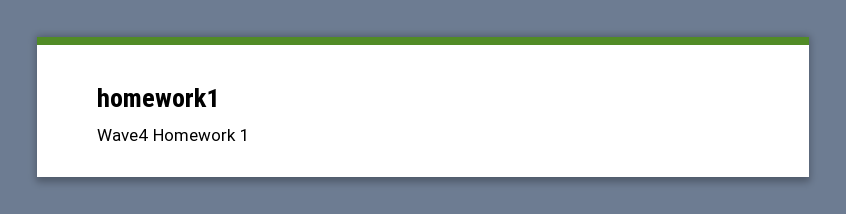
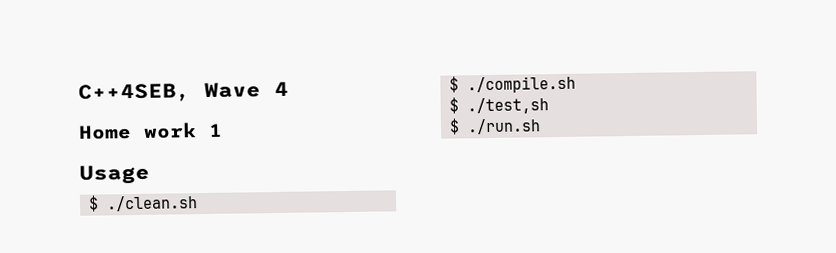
[97,88,219,107] [97,129,250,141] homework1 // Wave4 Homework 1 -> [78,81,289,103] [78,122,223,140] [79,164,150,184] [88,195,199,212] [449,75,577,94] [449,97,550,115] [449,118,542,135] C++4SEB, Wave 4 // Home work 1 // Usage // $ ./clean.sh // $ ./compile.sh // $ ./test,sh // $ ./run.sh

